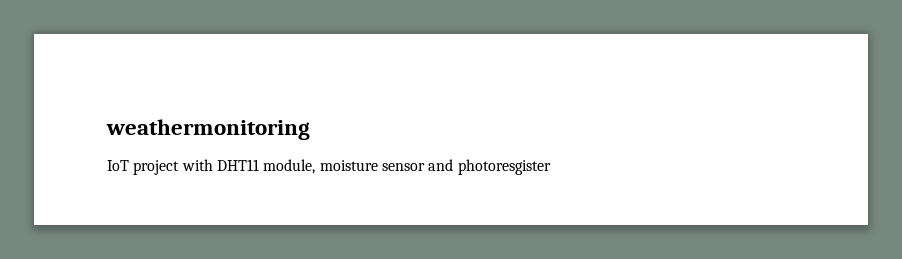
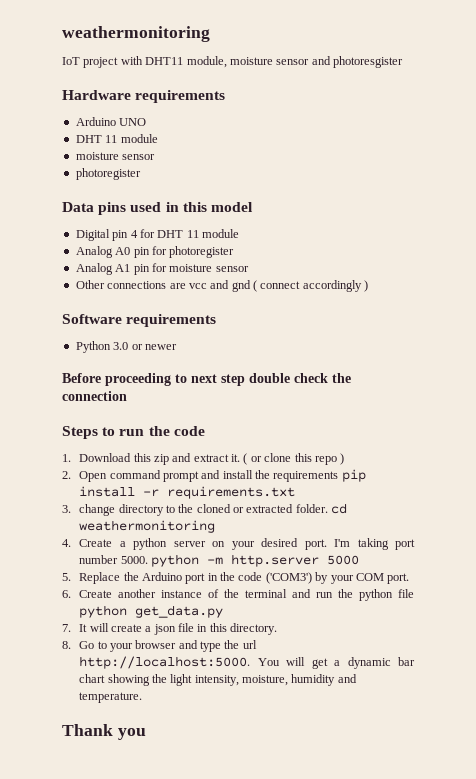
(551, 167) none -> [62,90,226,103] [75,117,147,126] [75,134,158,143] [75,152,156,160] [75,168,141,180] [62,202,253,215] [75,229,239,241] [75,246,235,258] [75,263,249,275] [75,280,369,292] [62,314,217,327] [75,341,177,353] [62,373,351,386] [62,391,127,401] [62,426,205,439] [62,453,345,465] [62,469,366,482] [79,486,296,499] [62,503,348,516] [79,520,216,533] [62,538,415,550] [79,554,359,567] [62,572,410,584] [62,589,414,601] [79,605,224,618] [62,623,278,635] [62,640,257,652] [79,656,416,669] [79,674,357,686] [79,692,143,703] [62,724,146,740] // Hardware requirements // Arduino UNO // DHT 11 module // moisture sensor // photoregister // Data pins used in this model // Digital pin 4 for DHT 11 module // Analog A0 pin for photoregister // Analog A1 pin for moisture sensor // Other connections are vcc and gnd ( connect accordingly ) // Software requirements // Python 3.0 or newer // Before proceeding to next step double check the connection // Steps to run the code // 1. Download this zip and extract it. ( or clone this repo ) // 2. Open command prompt and install the requirements pip install -r requirements.txt // 3. change directory to the cloned or extracted folder. cd weathermonitoring // 4. Create a python server on your desired port. I'm taking port number 5000. python -m http.server 5000 // 5. Replace the Arduino port in the code ('COM3') by your COM port. // 6. Create another instance of the terminal and run the python file python get_data.py // 7. It will create a json file in this directory. // 8. Go to your browser and type the url http://localhost:5000. You will get a dynamic bar chart showing the light intensity, moisture, humidity and temperature. // Thank you

